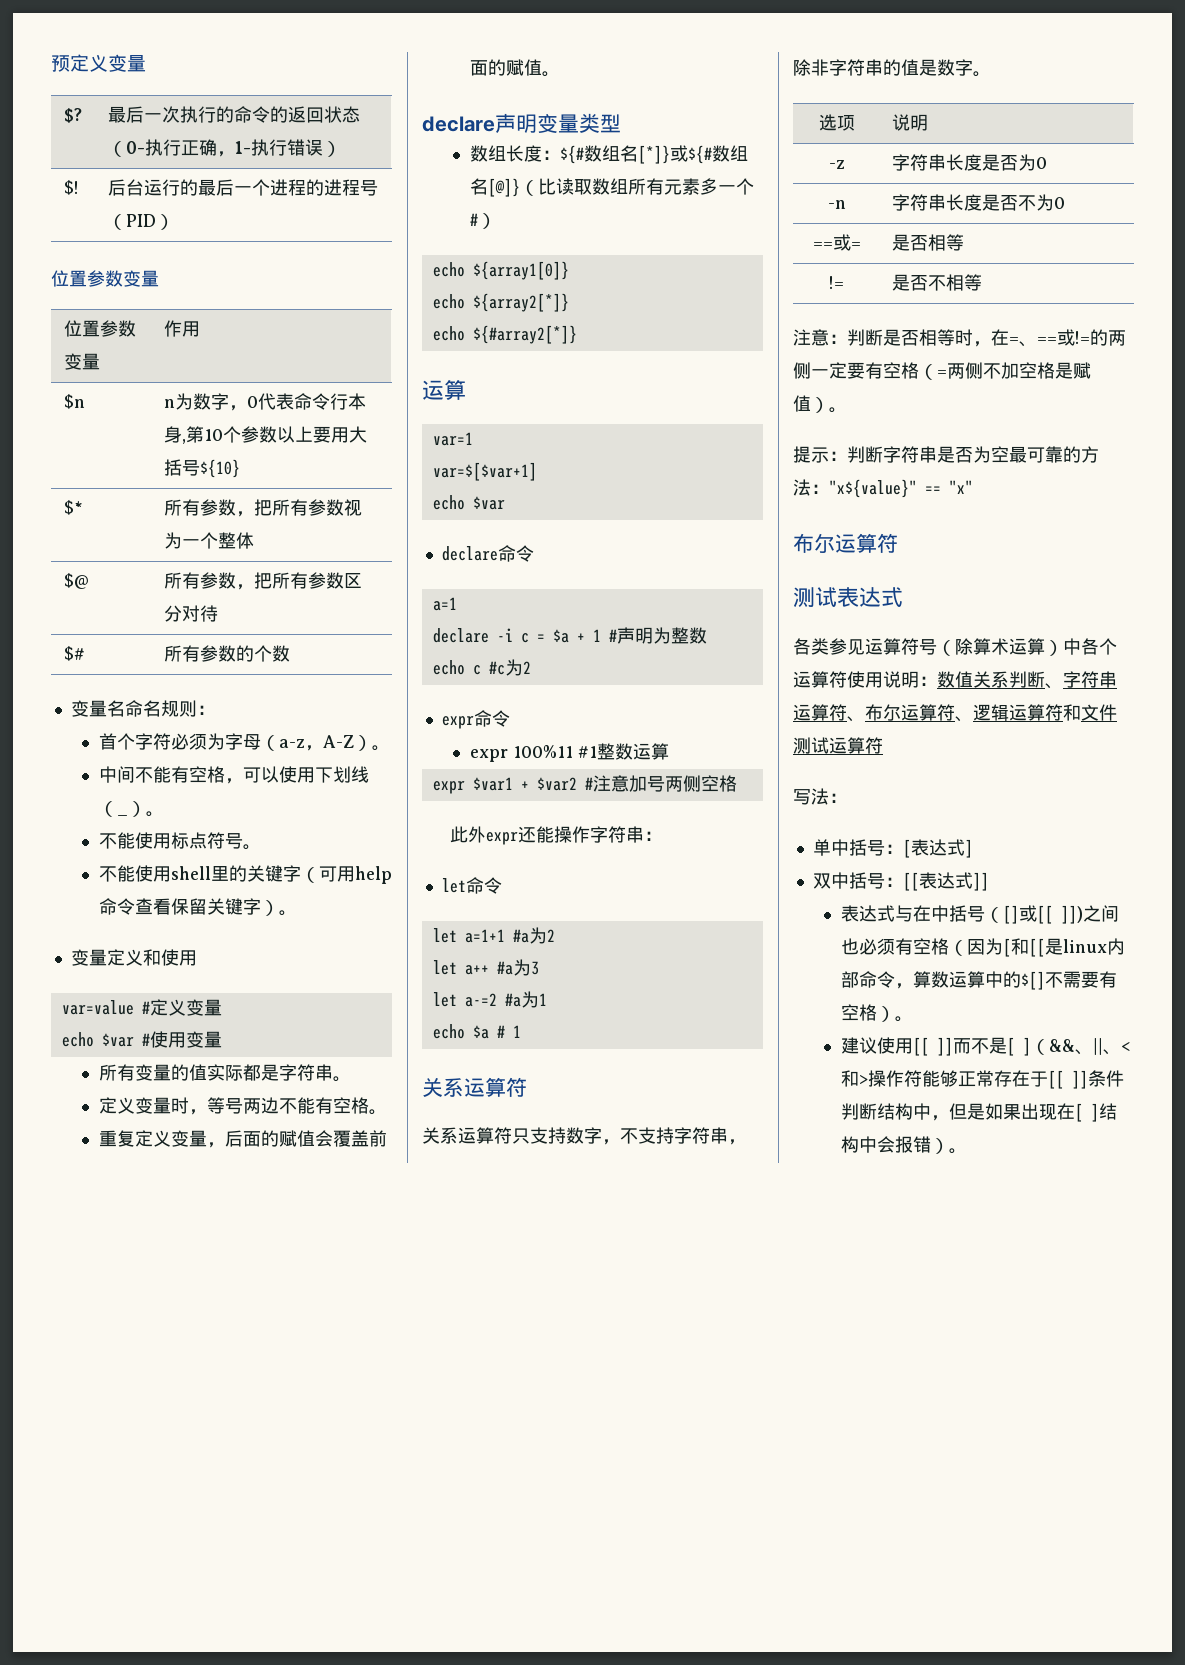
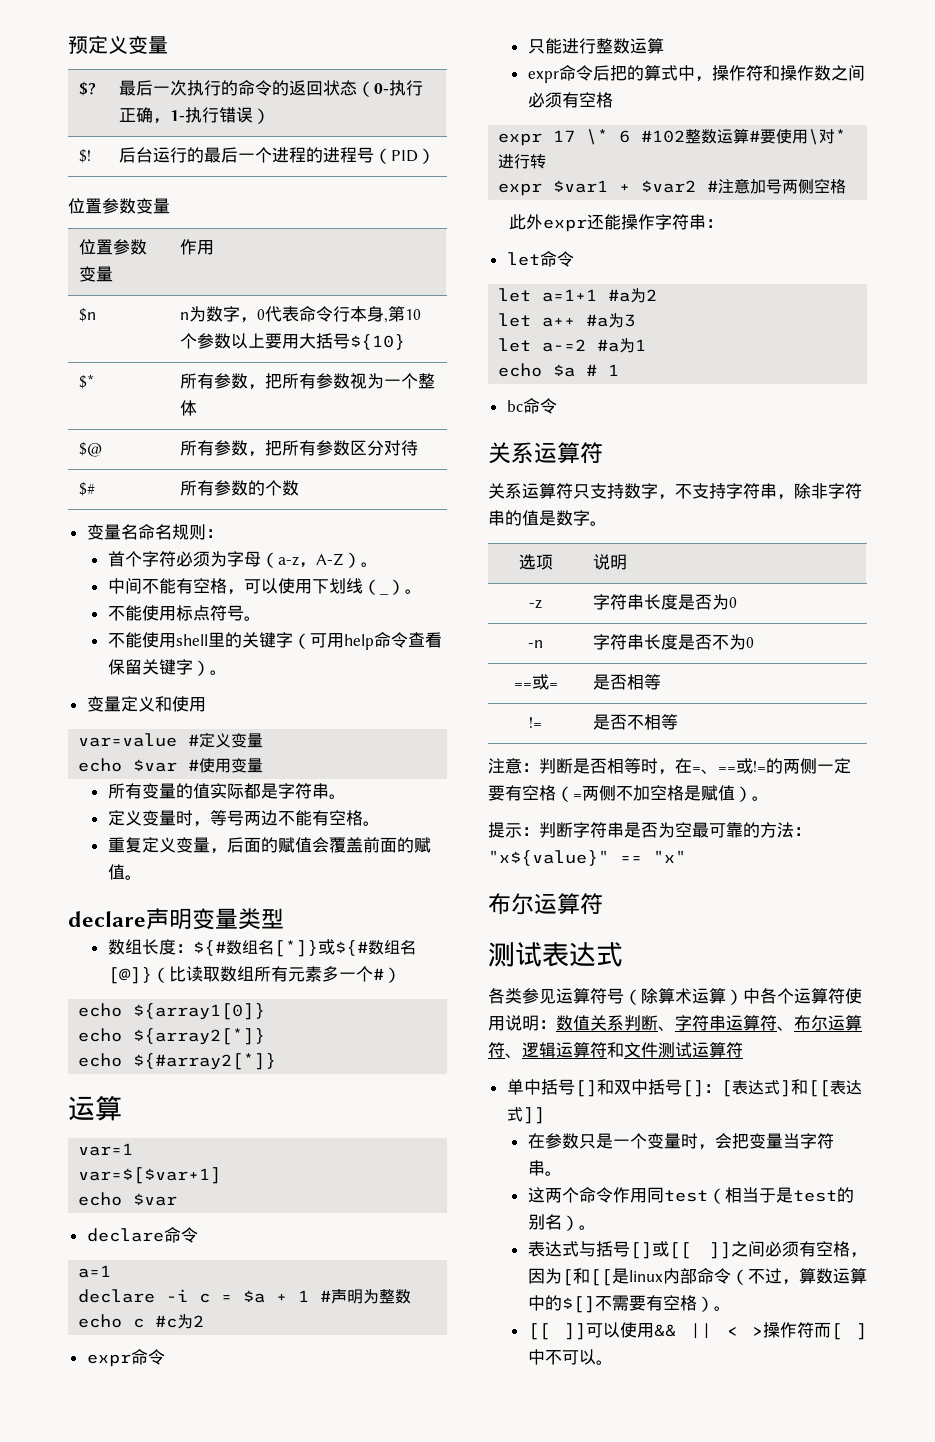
[469,743,669,762] expr 100%11 #1整数运算 -> [527,38,664,54] [527,65,865,83] [527,92,613,108] [498,128,847,146] [498,154,547,169] 只能进行整数运算 // expr命令后把的算式中，操作符和操作数之间必须有空格 // expr 17 \* 6 #102整数运算#要使用\对*进行转
(521, 1031) none -> [506,398,557,414] // bc命令
[793,788,847,805] // 写法： -> (743, 1050) none
(885, 848) none -> [574,1079,704,1097] []和双中括号[]
[812,872,903,889] // 双中括号： -> [790,1079,808,1095] 和
[840,905,1119,924] [840,938,967,956] 表达式与在中括号（[]或[[ ]])之间也必须有空格（ -> [527,1133,834,1150] [527,1160,562,1176] [527,1187,854,1204] [527,1214,596,1231] [527,1241,867,1259] 在参数只是一个变量时，会把变量当字符串。 // 这两个命令作用同test（相当于是test的别名）。 // 表达式与括号[]或[[ ]]之间必须有空格，
(895, 979) none -> [730,1268,782,1285] （不过
[840,1037,1131,1056] [840,1070,1124,1089] [840,1103,1117,1122] [840,1136,949,1154] 建议使用[[ ]]而不是[ ]（&&、||、<和>操作符能够正常存在于[[ ]]条件判断结构中，但是如果出现在[ ]结构中会报错） -> [527,1322,867,1340] [527,1349,596,1365] [[ ]]可以使用&& || < >操作符而[ ]中不可以

